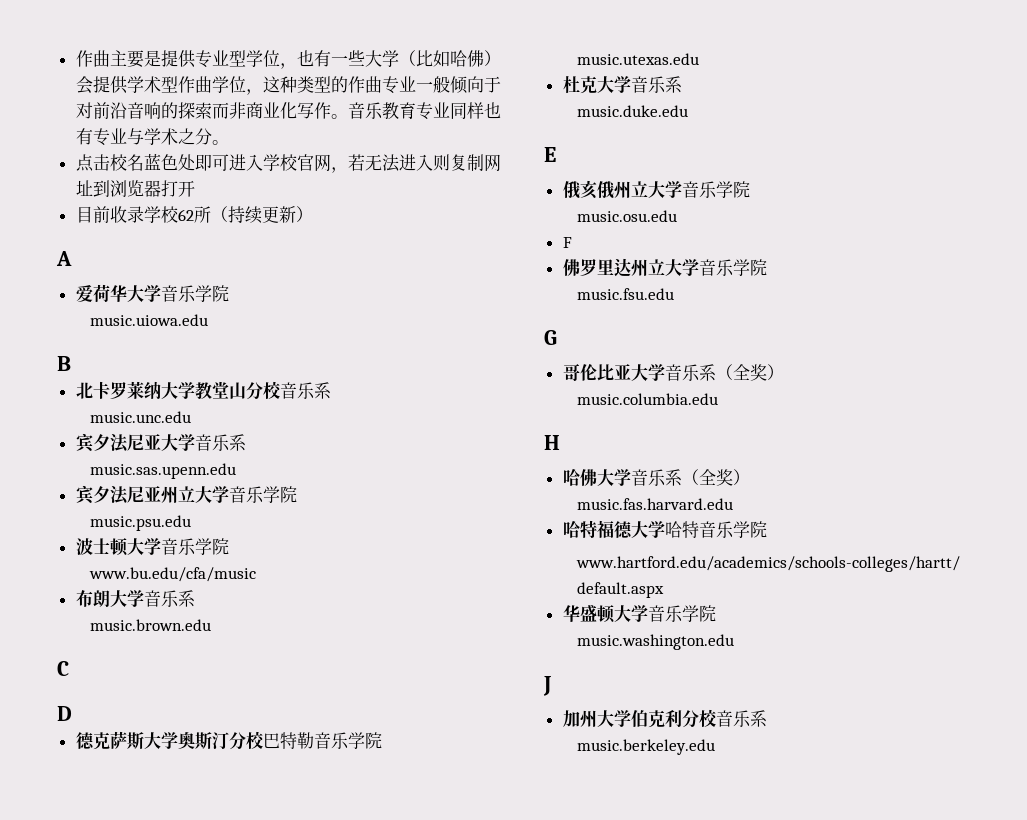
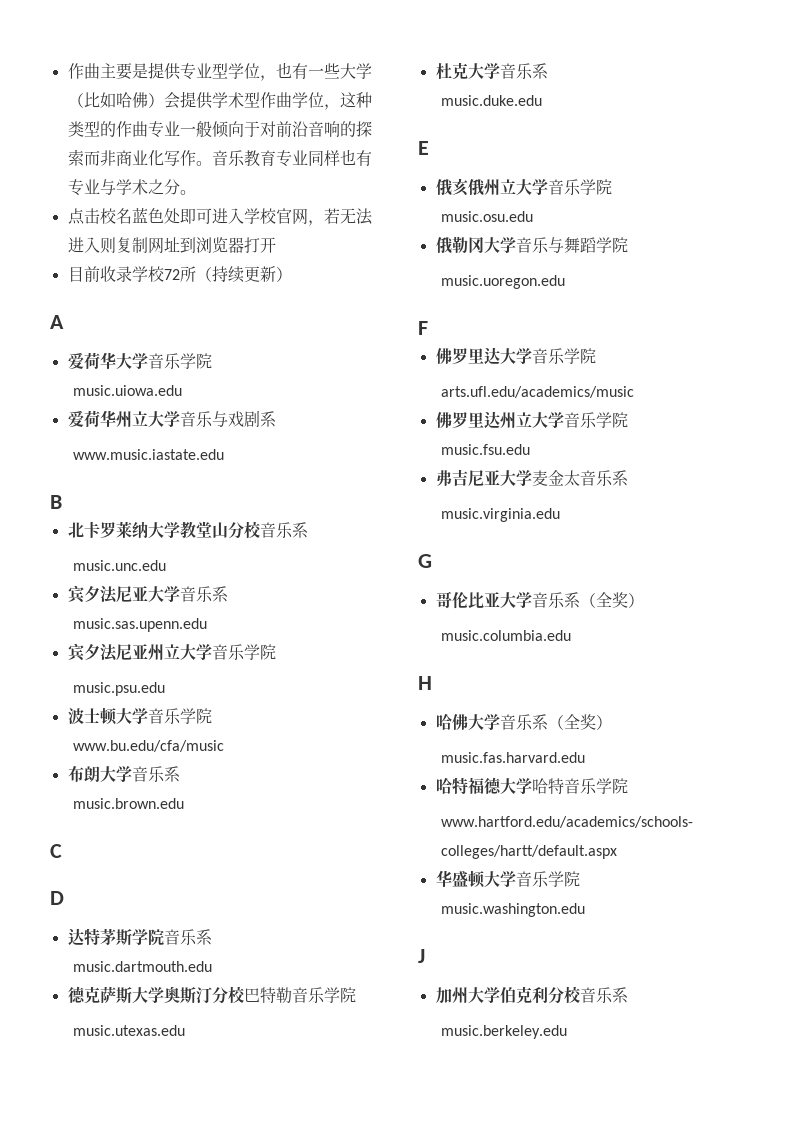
[177,209,194,221] 62 -> [163,269,180,280] 72
(209, 320) none -> [66,410,276,428] [72,449,224,460] // 爱荷华州立大学音乐与戏剧系 // www.music.iastate.edu
(72, 713) none -> [67,928,212,946] [72,961,212,972] // 达特茅斯学院音乐系 // music.dartmouth.edu
[562,237,572,248] F -> [435,236,628,254] [440,275,565,289] [418,321,428,335] [435,347,596,365] [440,386,634,398] 俄勒冈大学音乐与舞蹈学院 // music.uoregon.edu // F // 佛罗里达大学音乐学院 // arts.ufl.edu/academics/music
(675, 294) none -> [435,469,628,487] [440,508,560,522] // 弗吉尼亚大学麦金太音乐系 // music.virginia.edu

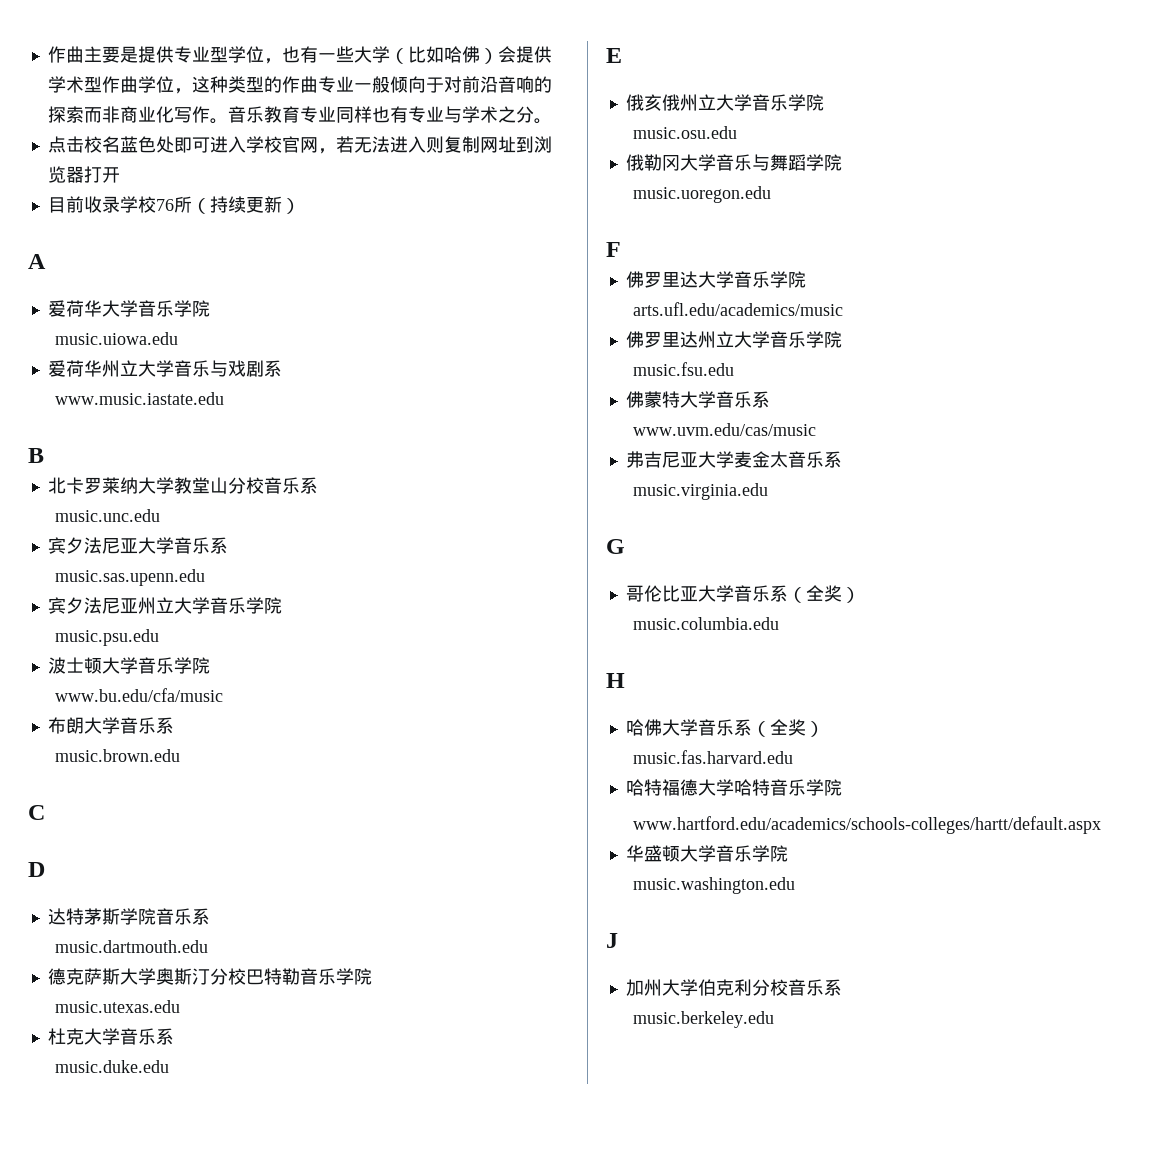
[163,269,180,280] 72 -> [155,199,174,211] 76
(530, 449) none -> [625,391,770,408] [633,423,817,436] // 佛蒙特大学音乐系 // www.uvm.edu/cas/music

